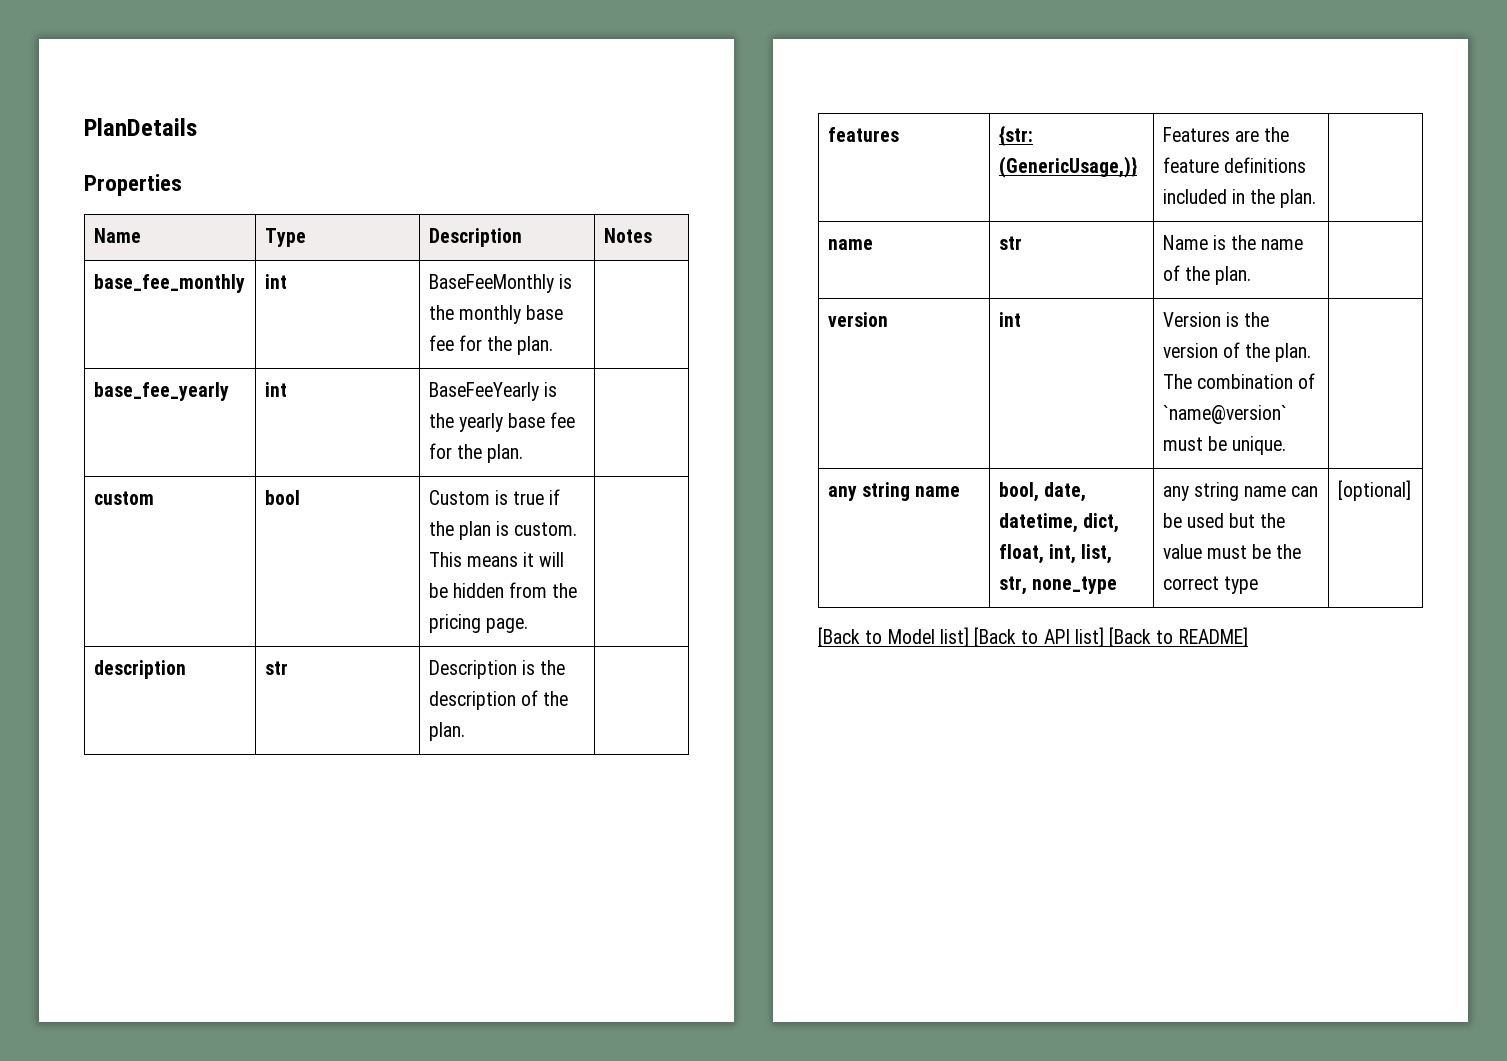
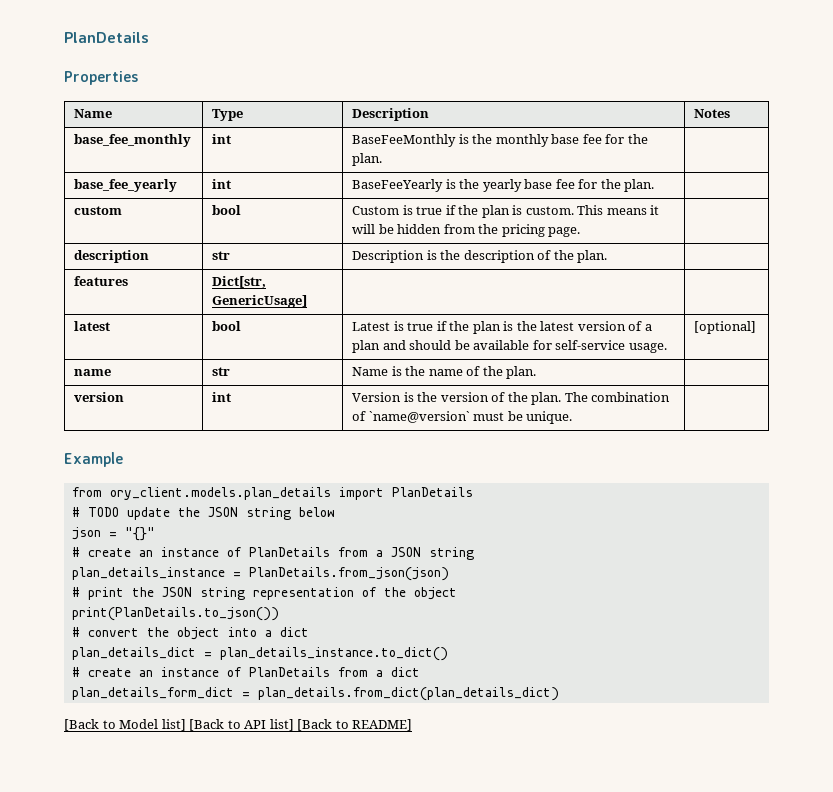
[998,125,1033,146] [998,156,1137,178] [1162,127,1290,142] [1162,157,1306,173] [1162,189,1317,208] {str: (GenericUsage,)} | Features are the feature definitions included in the plan. | -> [212,276,267,288] [212,295,308,308] [74,321,111,331] [212,321,242,331] [352,321,652,334] [352,340,667,353] [694,321,757,334] Dict[str, GenericUsage] | | // latest | bool | Latest is true if the plan is the latest version of a plan and should be available for self-service usage. | [optional]
[827,482,961,501] [998,482,1086,502] [998,513,1119,533] [998,544,1113,564] [998,576,1117,595] [1162,482,1319,501] [1162,513,1286,528] [1162,544,1302,559] [1162,576,1258,594] [1337,480,1411,501] // any string name | bool, date, datetime, dict, float, int, list, str, none_type | any string name can be used but the value must be the correct type | [optional] -> [64,452,123,467] [71,487,473,500] [71,507,335,520] [71,527,155,541] [71,547,474,560] [71,567,449,581] [71,587,457,600] [71,607,279,621] [71,627,309,640] [71,647,448,661] [71,667,420,677] [71,687,559,701] // Example // from ory_client.models.plan_details import PlanDetails // # TODO update the JSON string below // json = "{}" // # create an instance of PlanDetails from a JSON string // plan_details_instance = PlanDetails.from_json(json) // # print the JSON string representation of the object // print(PlanDetails.to_json()) // # convert the object into a dict // plan_details_dict = plan_details_instance.to_dict() // # create an instance of PlanDetails from a dict // plan_details_form_dict = plan_details.from_dict(plan_details_dict)

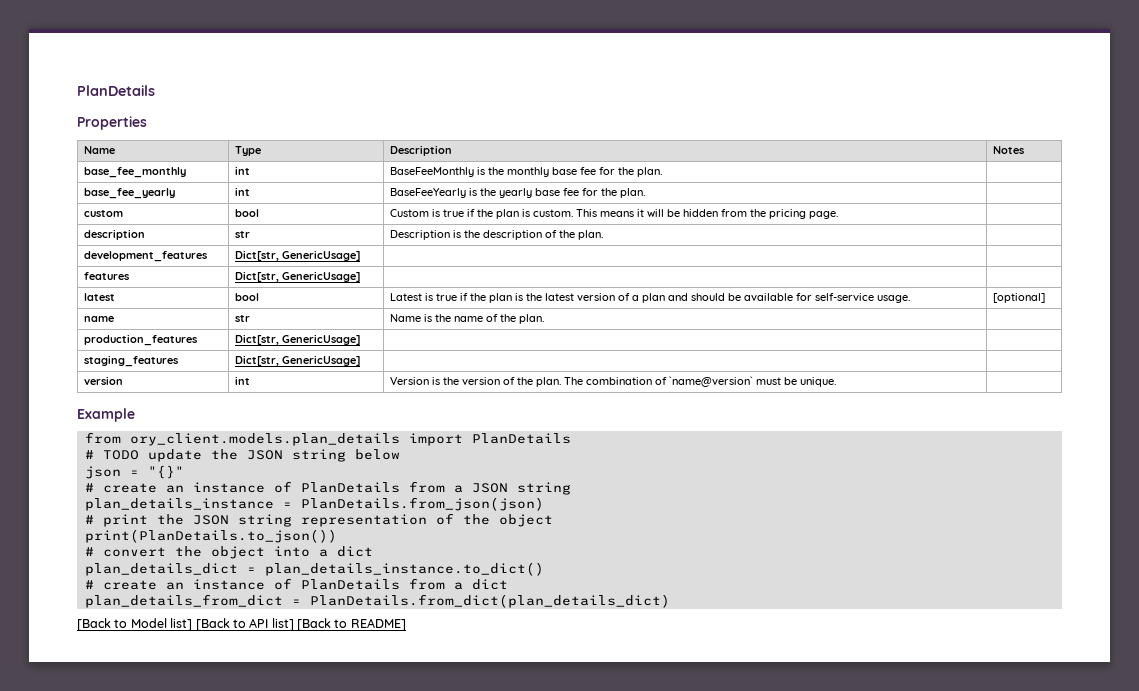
(608, 256) none -> [84,251,208,262] [235,250,361,261] // development_features | Dict[str, GenericUsage] | |
(537, 372) none -> [84,334,198,346] [235,334,361,345] [84,355,179,367] [235,355,361,366] // production_features | Dict[str, GenericUsage] | | // staging_features | Dict[str, GenericUsage] | |
[71,687,559,701] plan_details_form_dict = plan_details.from_dict(plan_details_dict) -> [84,594,670,608] plan_details_from_dict = PlanDetails.from_dict(plan_details_dict)

